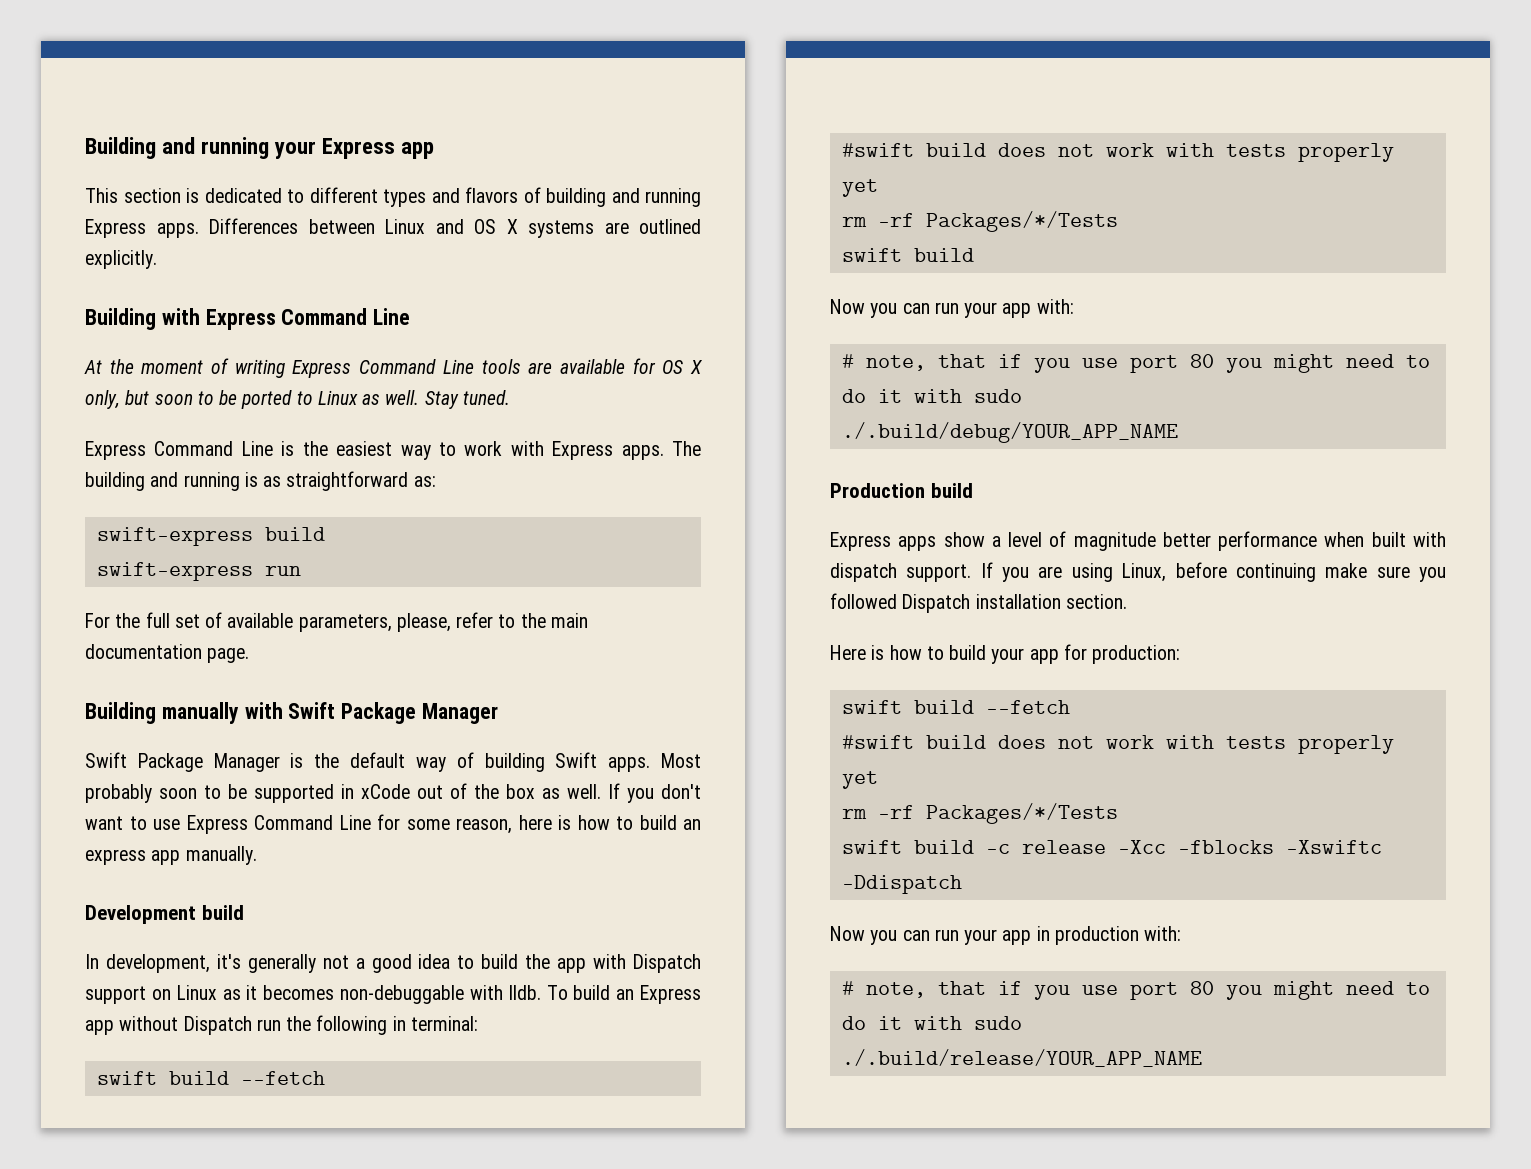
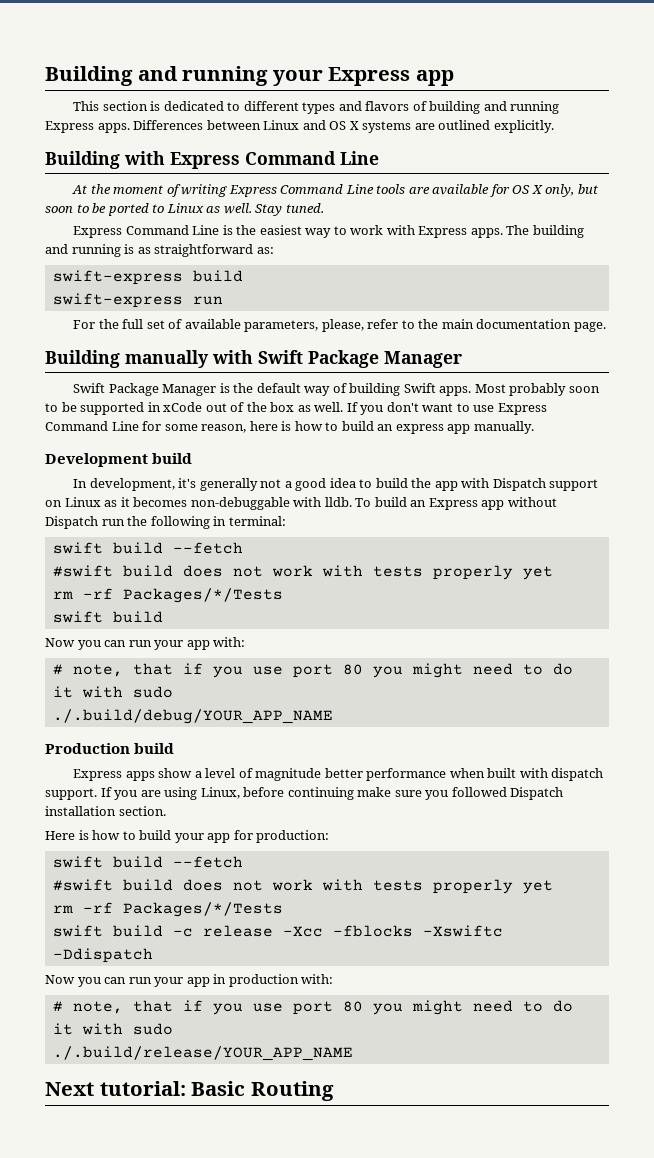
(1202, 1058) none -> [45,1081,334,1101] // Next tutorial: Basic Routing

